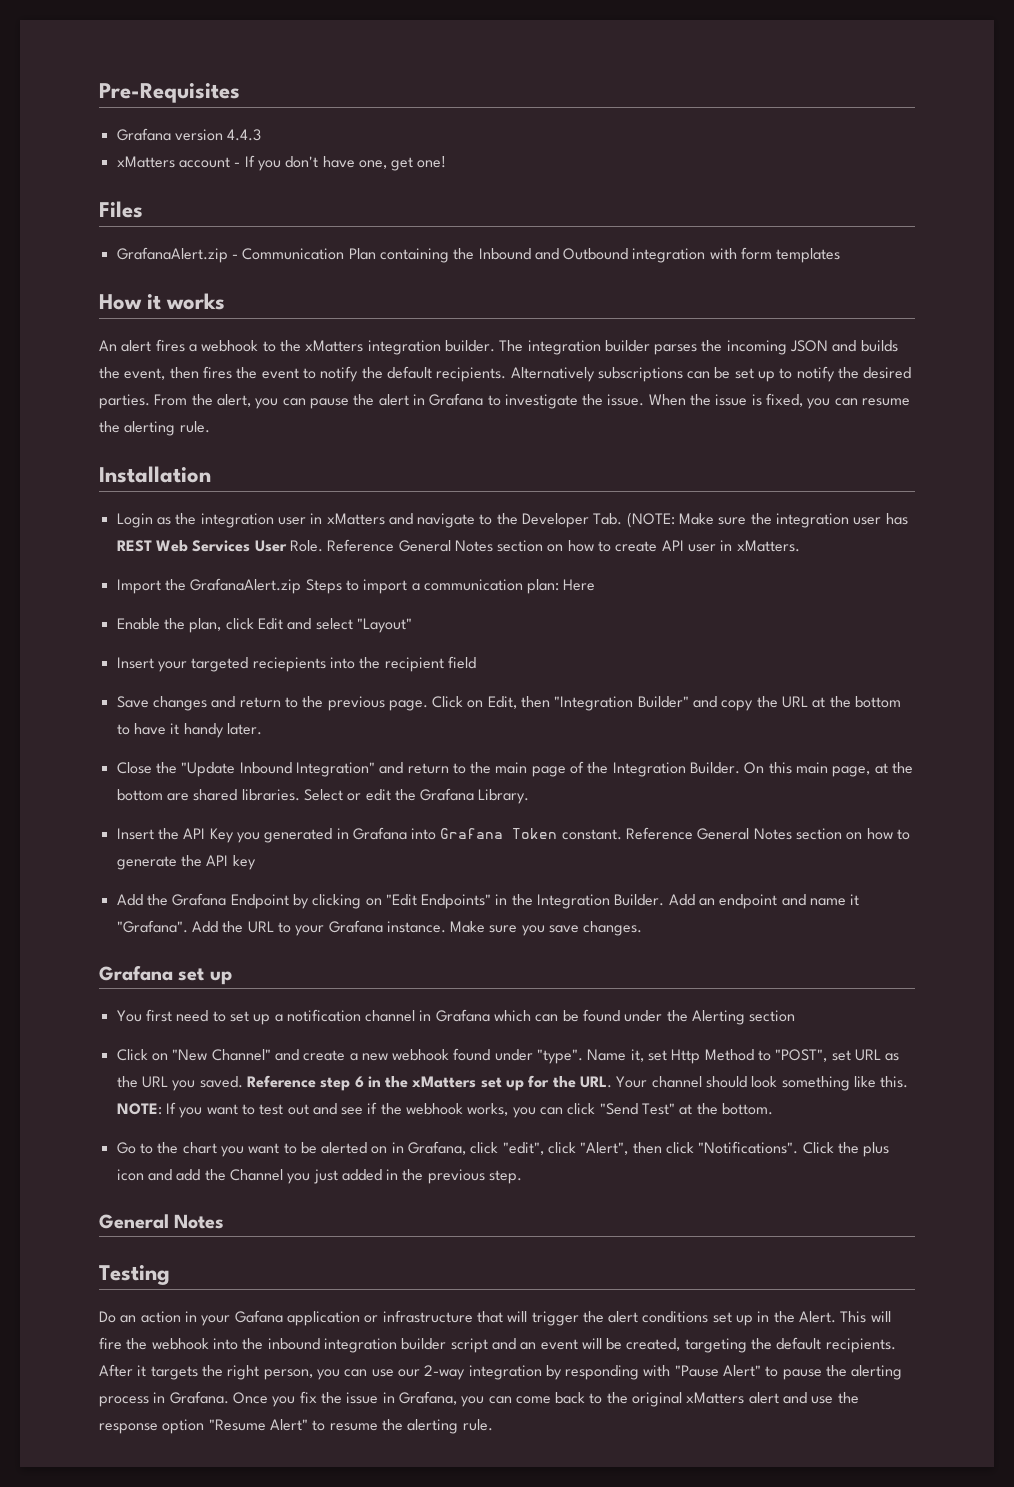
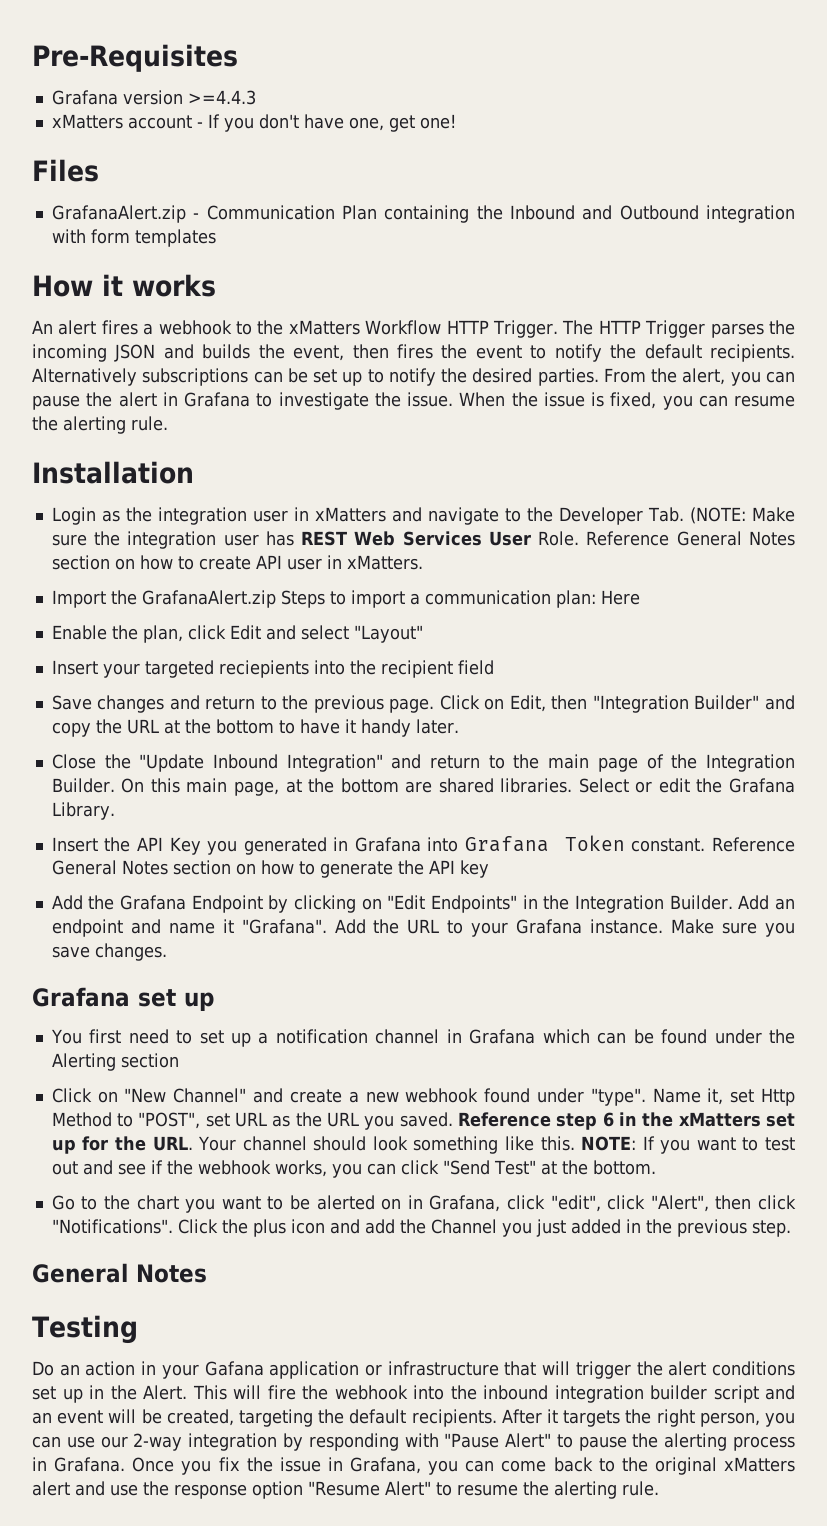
[227,129,262,141] 4.4.3 -> [187,90,256,105] >=4.4.3
[367,340,650,355] integration builder. The integration builder -> [365,320,706,338] Workflow HTTP Trigger. The HTTP Trigger

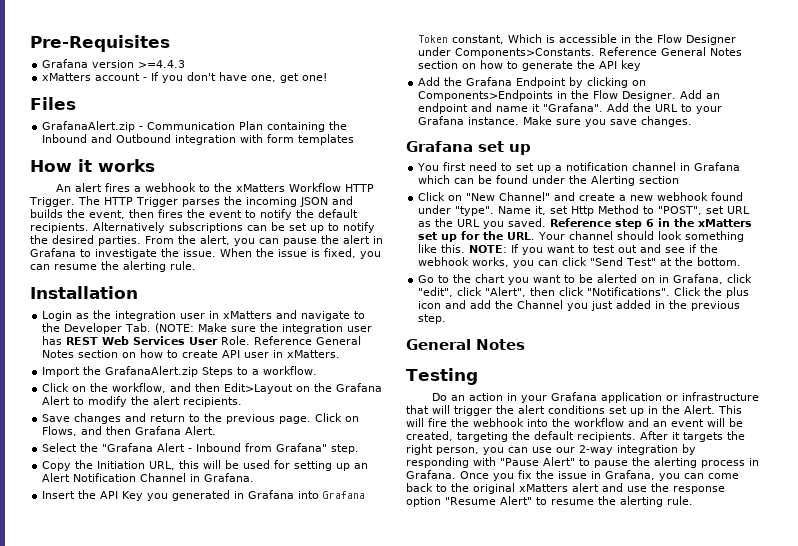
[350,590,640,608] [51,625,423,643] [51,660,494,678] import a communication plan: Here // Enable the plan, click Edit and select "Layout" // Insert your targeted reciepients into the recipient field -> [252,366,318,375] [42,383,383,394] [42,396,243,407] a workflow. // Click on the workflow, and then Edit>Layout on the Grafana Alert to modify the alert recipients.
[509,695,796,713] [51,719,459,737] [51,754,796,772] [51,778,796,796] [51,802,115,820] Edit, then "Integration Builder" and copy the URL at the bottom to have it handy later. // Close the "Update Inbound Integration" and return to the main page of the Integration Builder. On this main page, at the bottom are shared libraries. Select or edit the Grafana Library. -> [42,426,217,436] [42,443,360,454] [42,460,369,471] [42,473,255,482] Flows, and then Grafana Alert. // Select the "Grafana Alert - Inbound from Grafana" step. // Copy the Initiation URL, this will be used for setting up an Alert Notification Channel in Grafana.
[631,838,706,852] constant. -> [452,34,737,45] [418,47,596,58] constant, Which is accessible in the Flow Designer under Components>Constants.
[387,895,733,913] "Edit Endpoints" in the Integration Builder. -> [418,90,677,101] Components>Endpoints in the Flow Designer.
[204,1361,264,1376] Gafana -> [551,392,598,401] Grafana
[483,1385,759,1403] inbound integration builder script -> [574,418,624,427] workflow

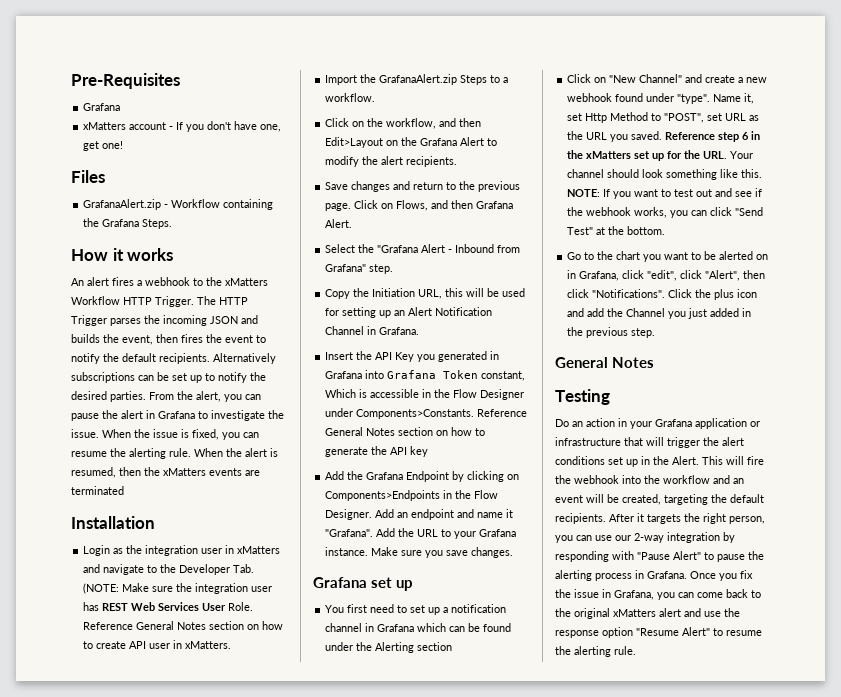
[92,60,186,68] version >=4.4.3 -> (121, 107) none
[147,121,348,132] [42,134,355,145] Communication Plan containing the Inbound and Outbound integration with form templates -> [171,199,274,210] [83,218,173,229] Workflow containing the Grafana Steps.
(196, 265) none -> [194,448,278,457] [71,467,260,478] [71,486,124,495] When the alert is resumed, then the xMatters events are terminated

